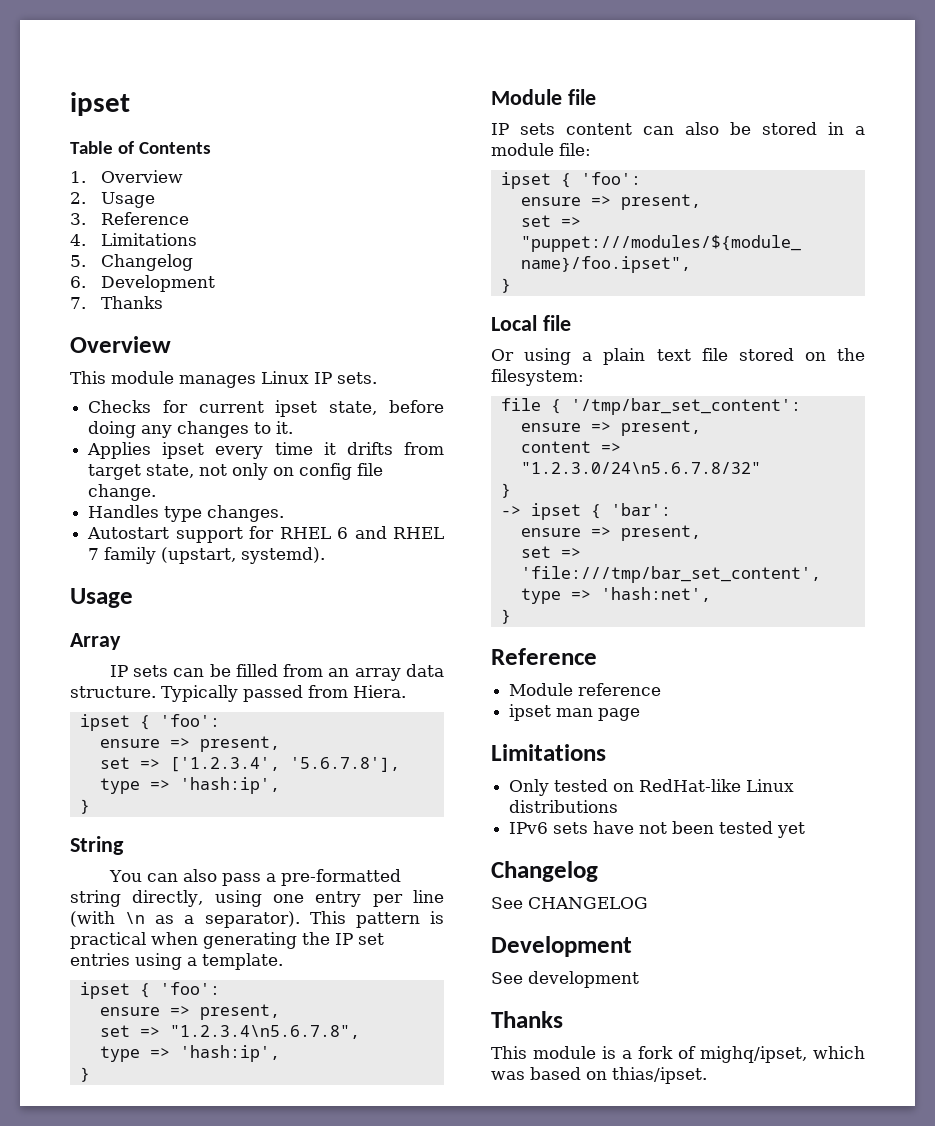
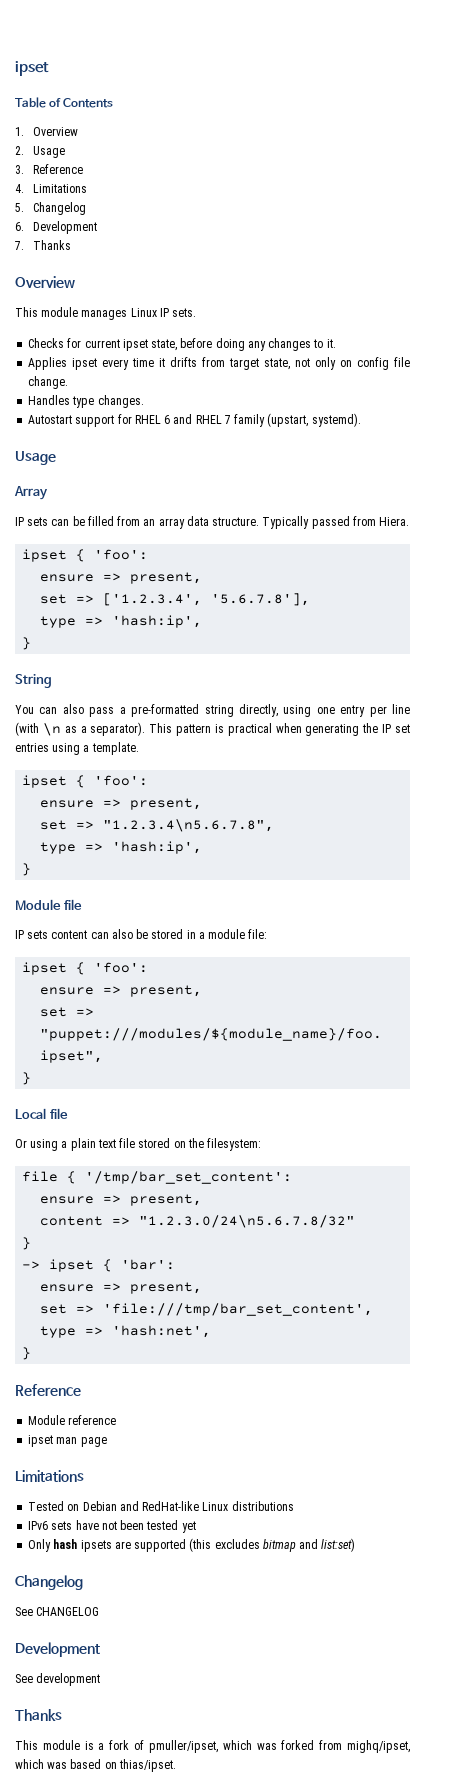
[509,779,635,796] Only tested on -> [28,1501,139,1511] Tested on Debian and
(806, 830) none -> [28,1538,356,1552] // Only hash ipsets are supported (this excludes bitmap and list:set)
(696, 1052) none -> [148,1740,343,1753] pmuller/ipset, which was forked from

